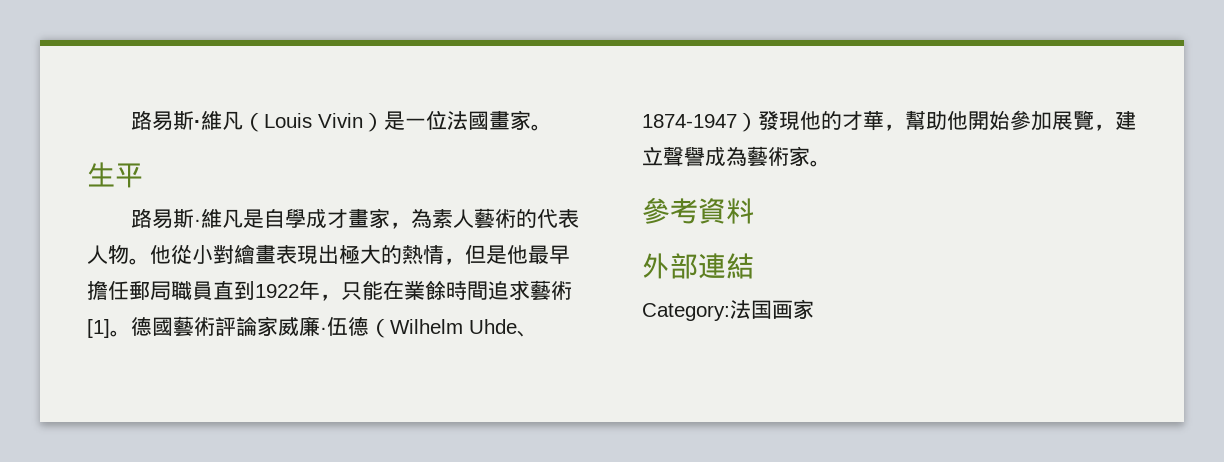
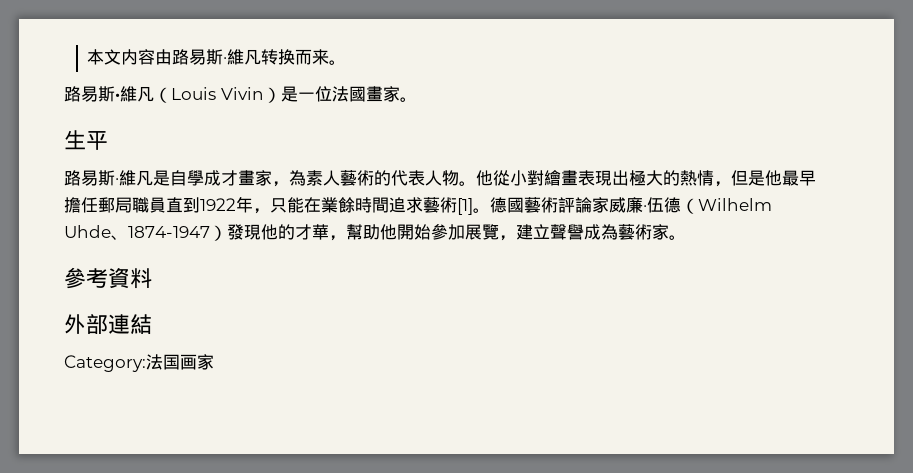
(131, 120) none -> [87,49,347,65] 本文内容由路易斯·維凡转换而来。 //

